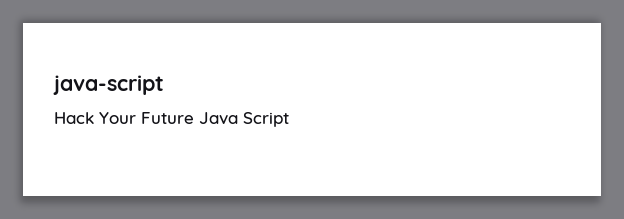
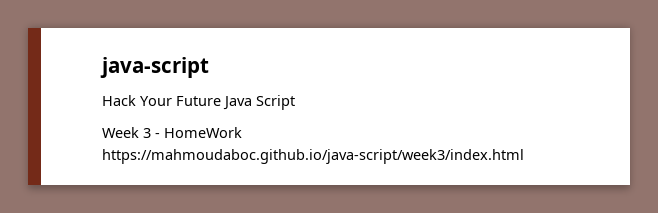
(289, 119) none -> [102,127,242,138] [102,149,524,164] // Week 3 - HomeWork https://mahmoudaboc.github.io/java-script/week3/index.html

